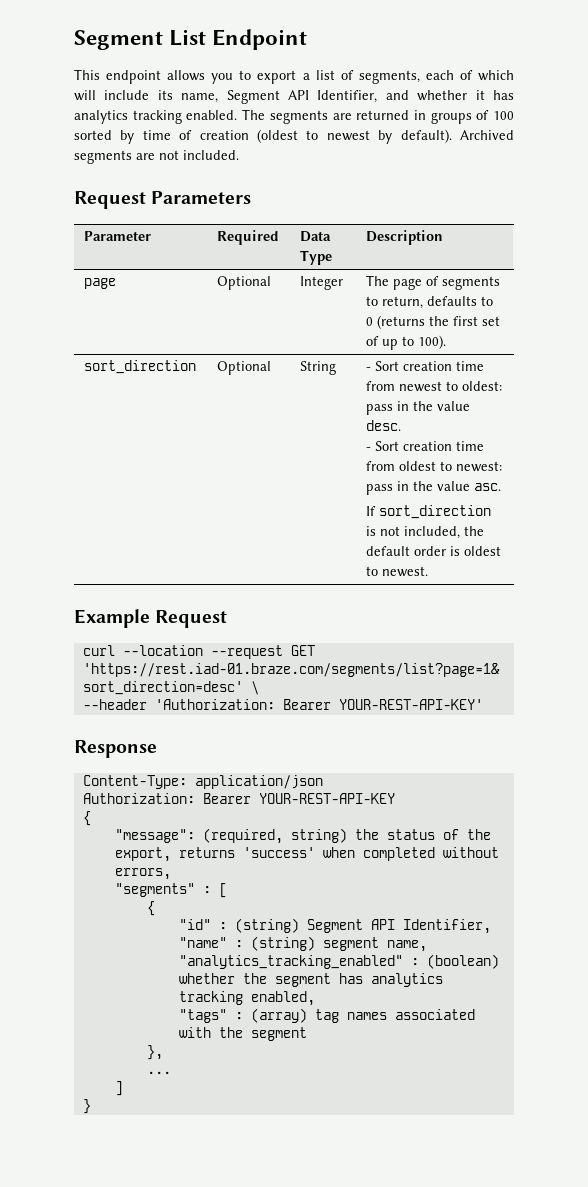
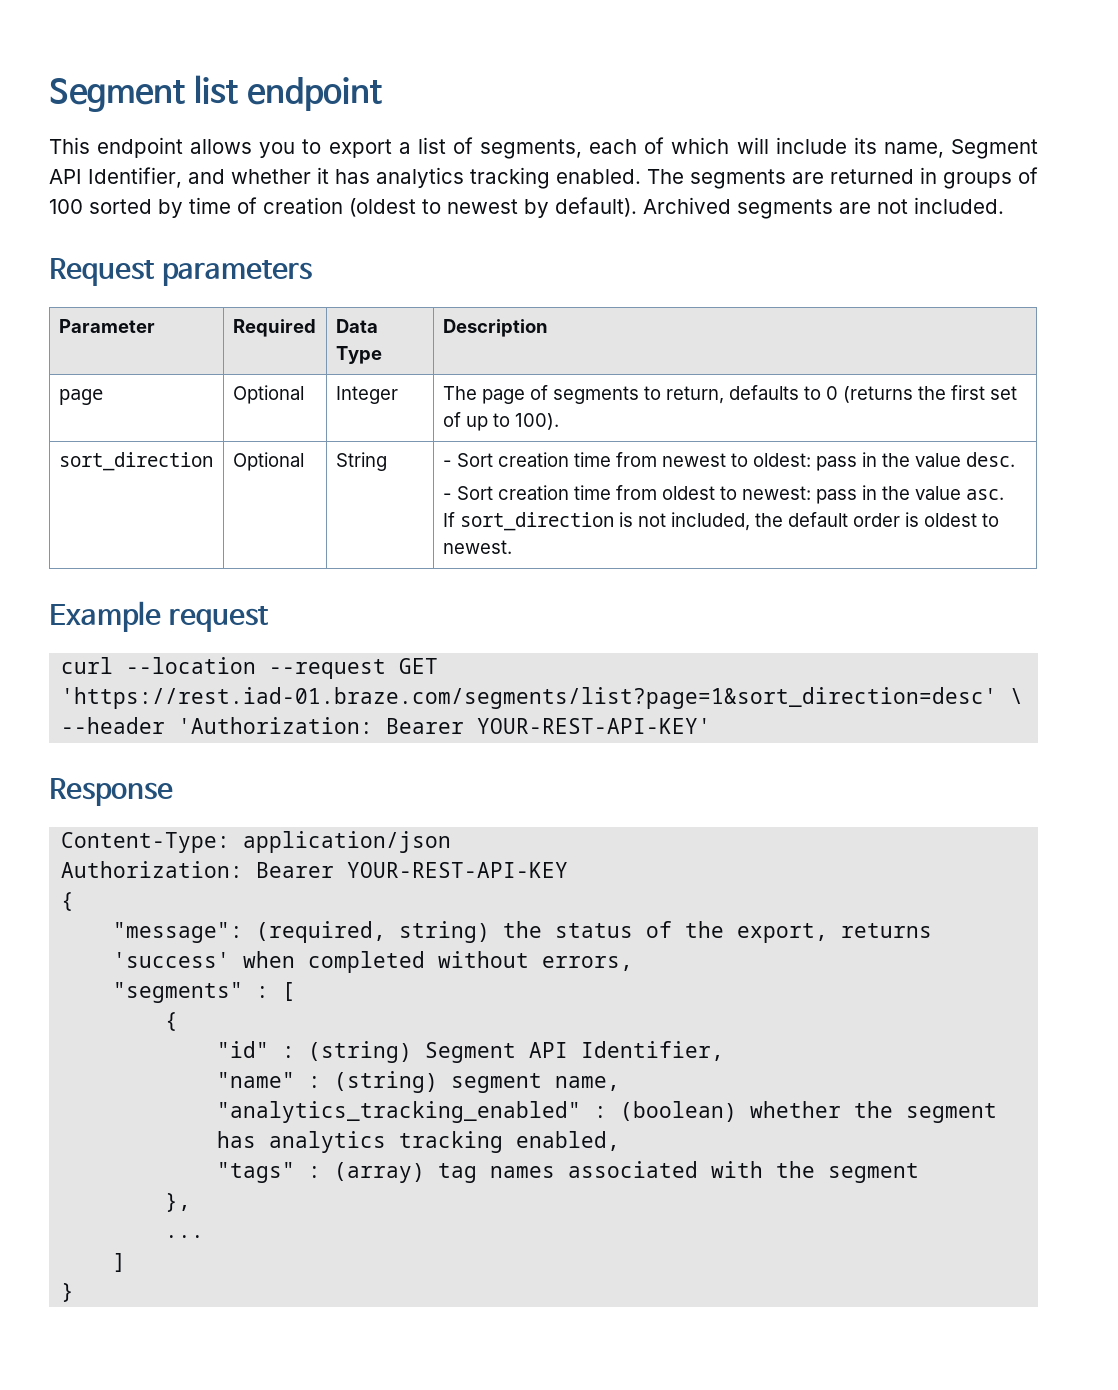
[74,29,308,50] Segment List Endpoint -> [49,75,382,112] Segment list endpoint
[151,191,252,204] Parameters -> [161,260,312,286] parameters
[155,610,228,628] Request -> [168,606,268,632] request

